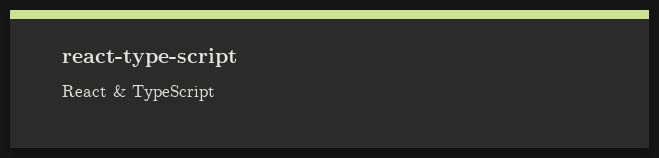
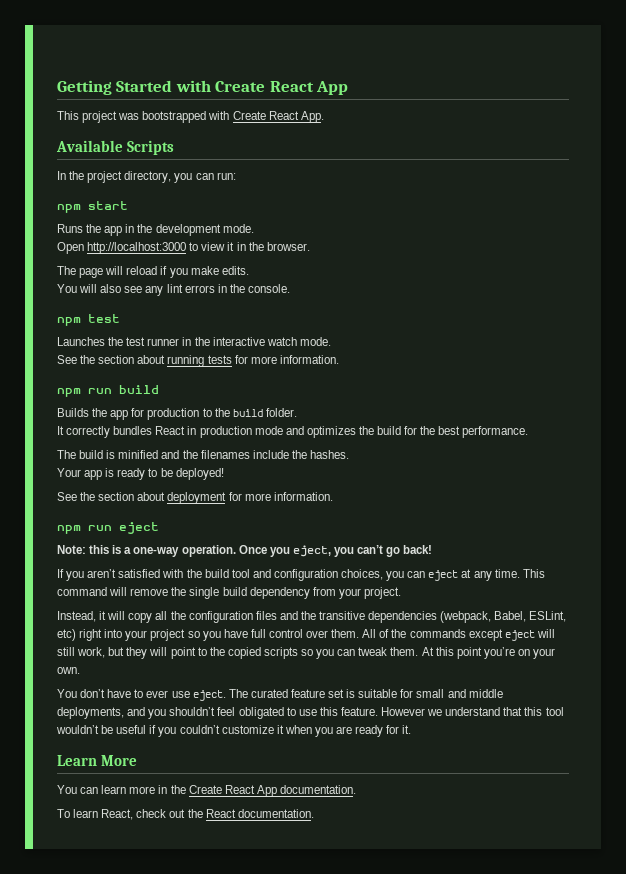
[62,48,237,67] [62,85,215,101] react-type-script // React & TypeScript -> [57,80,349,95] [57,111,324,123] [56,140,174,155] [57,171,236,183] [57,201,128,213] [57,224,254,236] [57,242,310,254] [57,266,249,278] [57,284,290,296] [57,314,120,326] [57,337,331,346] [57,355,339,367] [57,385,159,397] [57,408,297,420] [57,426,529,438] [57,450,349,459] [57,468,224,480] [57,492,333,504] [57,522,159,534] [57,545,433,557] [57,569,545,581] [57,587,401,599] [57,611,567,623] [57,629,555,641] [57,647,556,659] [57,667,80,674] [57,689,503,701] [57,707,564,719] [56,725,412,737] [57,755,137,766] [57,785,356,797] [57,809,314,820] Getting Started with Create React App // This project was bootstrapped with Create React App. // Available Scripts // In the project directory, you can run: // npm start // Runs the app in the development mode. // Open http://localhost:3000 to view it in the browser. // The page will reload if you make edits. // You will also see any lint errors in the console. // npm test // Launches the test runner in the interactive watch mode. // See the section about running tests for more information. // npm run build // Builds the app for production to the build folder. // It correctly bundles React in production mode and optimizes the build for the best performance. // The build is minified and the filenames include the hashes. // Your app is ready to be deployed! // See the section about deployment for more information. // npm run eject // Note: this is a one-way operation. Once you eject, you can’t go back! // If you aren’t satisfied with the build tool and configuration choices, you can eject at any time. This command will remove the single build dependency from your project. // Instead, it will copy all the configuration files and the transitive dependencies (webpack, Babel, ESLint, etc) right into your project so you have full control over them. All of the commands except eject will still work, but they will point to the copied scripts so you can tweak them. At this point you’re on your own. // You don’t have to ever use eject. The curated feature set is suitable for small and middle deployments, and you shouldn’t feel obligated to use this feature. However we understand that this tool wouldn’t be useful if you couldn’t customize it when you are ready for it. // Learn More // You can learn more in the Create React App documentation. // To learn React, check out the React documentation.

